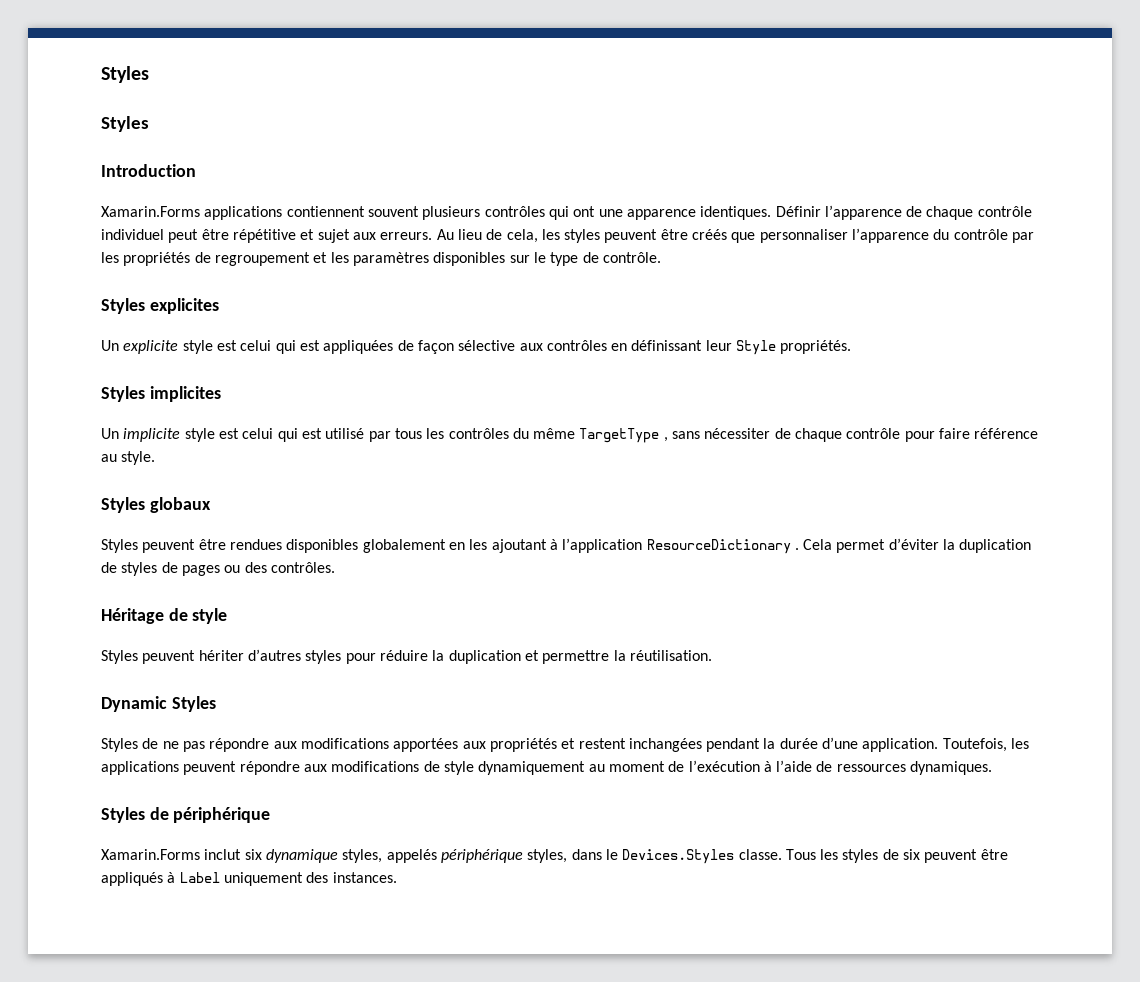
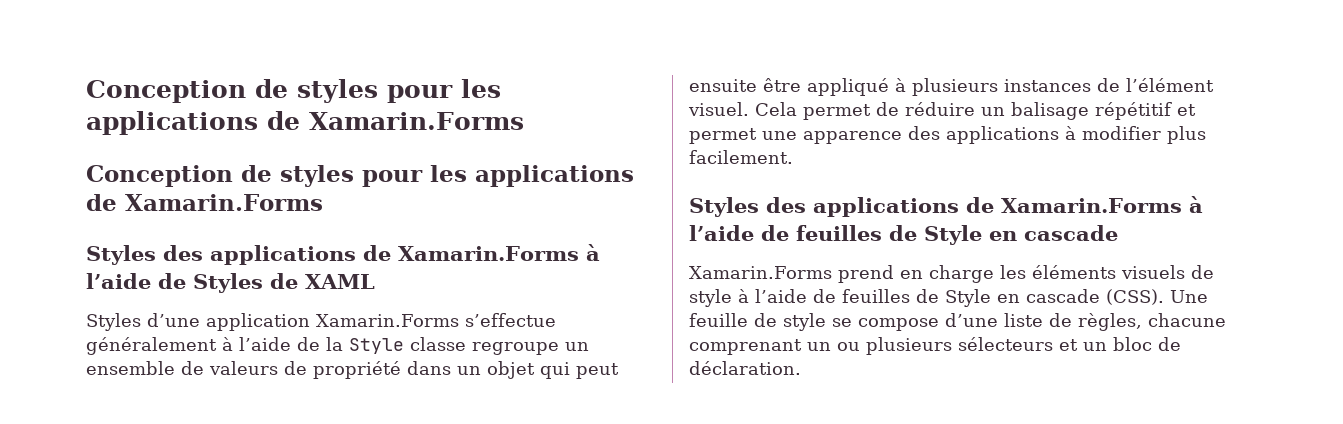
[101,66,149,83] [101,116,149,132] [101,164,196,177] [101,205,1032,220] [101,228,1035,243] [101,252,661,266] [101,298,219,314] [101,340,852,355] [101,386,221,402] [101,428,1039,443] [101,451,156,465] [101,497,211,513] [101,538,1032,554] [101,562,335,576] [101,608,228,624] [101,649,712,664] [101,696,216,712] [101,737,1030,752] [101,760,993,775] [101,807,271,823] [101,849,1008,864] [101,872,397,886] Styles // Styles // Introduction // Xamarin.Forms applications contiennent souvent plusieurs contrôles qui ont une apparence identiques. Définir l’apparence de chaque contrôle individuel peut être répétitive et sujet aux erreurs. Au lieu de cela, les styles peuvent être créés que personnaliser l’apparence du contrôle par les propriétés de regroupement et les paramètres disponibles sur le type de contrôle. // Styles explicites // Un explicite style est celui qui est appliquées de façon sélective aux contrôles en définissant leur Style propriétés. // Styles implicites // Un implicite style est celui qui est utilisé par tous les contrôles du même TargetType , sans nécessiter de chaque contrôle pour faire référence au style. // Styles globaux // Styles peuvent être rendues disponibles globalement en les ajoutant à l’application ResourceDictionary . Cela permet d’éviter la duplication de styles de pages ou des contrôles. // Héritage de style // Styles peuvent hériter d’autres styles pour réduire la duplication et permettre la réutilisation. // Dynamic Styles // Styles de ne pas répondre aux modifications apportées aux propriétés et restent inchangées pendant la durée d’une application. Toutefois, les applications peuvent répondre aux modifications de style dynamiquement au moment de l’exécution à l’aide de ressources dynamiques. // Styles de périphérique // Xamarin.Forms inclut six dynamique styles, appelés périphérique styles, dans le Devices.Styles classe. Tous les styles de six peuvent être appliqués à Label uniquement des instances. -> [86,79,501,103] [86,111,524,135] [86,165,634,187] [86,194,323,211] [86,244,600,265] [86,273,375,293] [86,313,556,331] [86,337,589,355] [86,361,619,379] [689,78,1214,96] [688,102,1196,120] [689,126,1206,144] [689,150,793,164] [689,196,1203,217] [689,225,1118,245] [689,265,1214,283] [689,289,1208,307] [689,313,1226,331] [689,337,1181,355] [689,361,801,375] Conception de styles pour les applications de Xamarin.Forms // Conception de styles pour les applications de Xamarin.Forms // Styles des applications de Xamarin.Forms à l’aide de Styles de XAML // Styles d’une application Xamarin.Forms s’effectue généralement à l’aide de la Style classe regroupe un ensemble de valeurs de propriété dans un objet qui peut ensuite être appliqué à plusieurs instances de l’élément visuel. Cela permet de réduire un balisage répétitif et permet une apparence des applications à modifier plus facilement. // Styles des applications de Xamarin.Forms à l’aide de feuilles de Style en cascade // Xamarin.Forms prend en charge les éléments visuels de style à l’aide de feuilles de Style en cascade (CSS). Une feuille de style se compose d’une liste de règles, chacune comprenant un ou plusieurs sélecteurs et un bloc de déclaration.

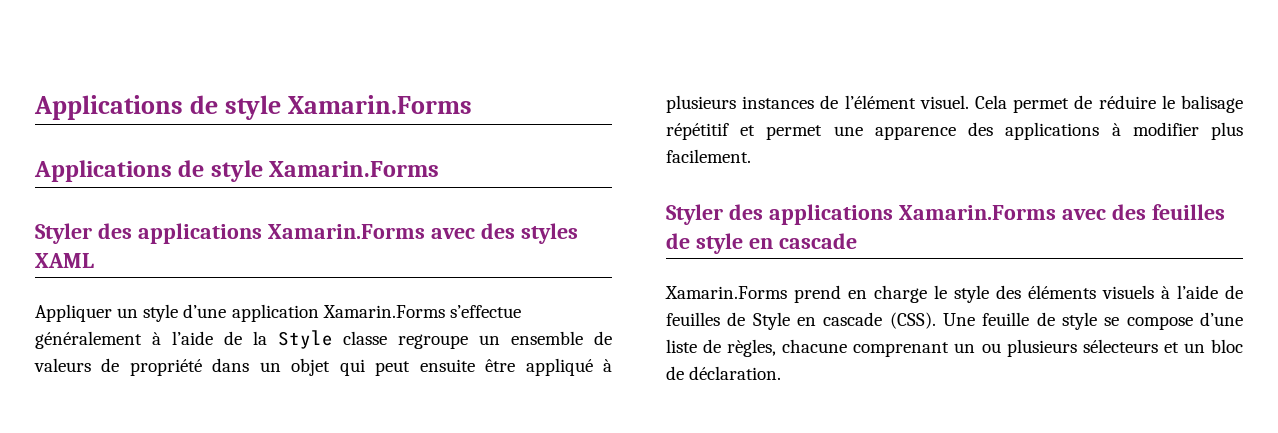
[86,79,501,103] [86,111,524,135] [86,165,634,187] [86,194,323,211] [86,244,600,265] [86,273,375,293] [86,313,141,331] Conception de styles pour les applications de Xamarin.Forms // Conception de styles pour les applications de Xamarin.Forms // Styles des applications de Xamarin.Forms à l’aide de Styles de XAML // Styles -> [34,95,473,120] [34,160,440,182] [35,223,578,244] [35,253,94,268] [35,304,179,322] Applications de style Xamarin.Forms // Applications de style Xamarin.Forms // Styler des applications Xamarin.Forms avec des styles XAML // Appliquer un style
[981,107,1005,116] un -> [1161,95,1175,109] le
[689,196,1203,217] [689,225,982,245] Styles des applications de Xamarin.Forms à l’aide de feuilles de Style -> [666,204,1225,225] [666,233,743,254] Styler des applications Xamarin.Forms avec des feuilles de style
[999,265,1214,279] [689,289,732,307] les éléments visuels de style -> [934,285,1154,303] le style des éléments visuels

